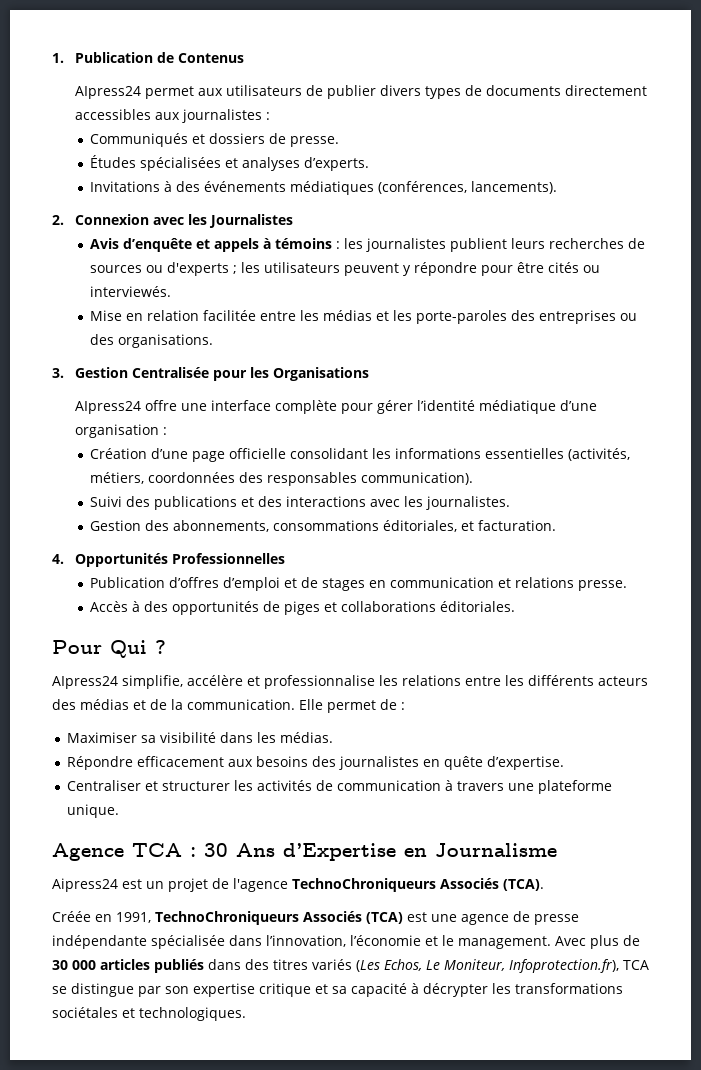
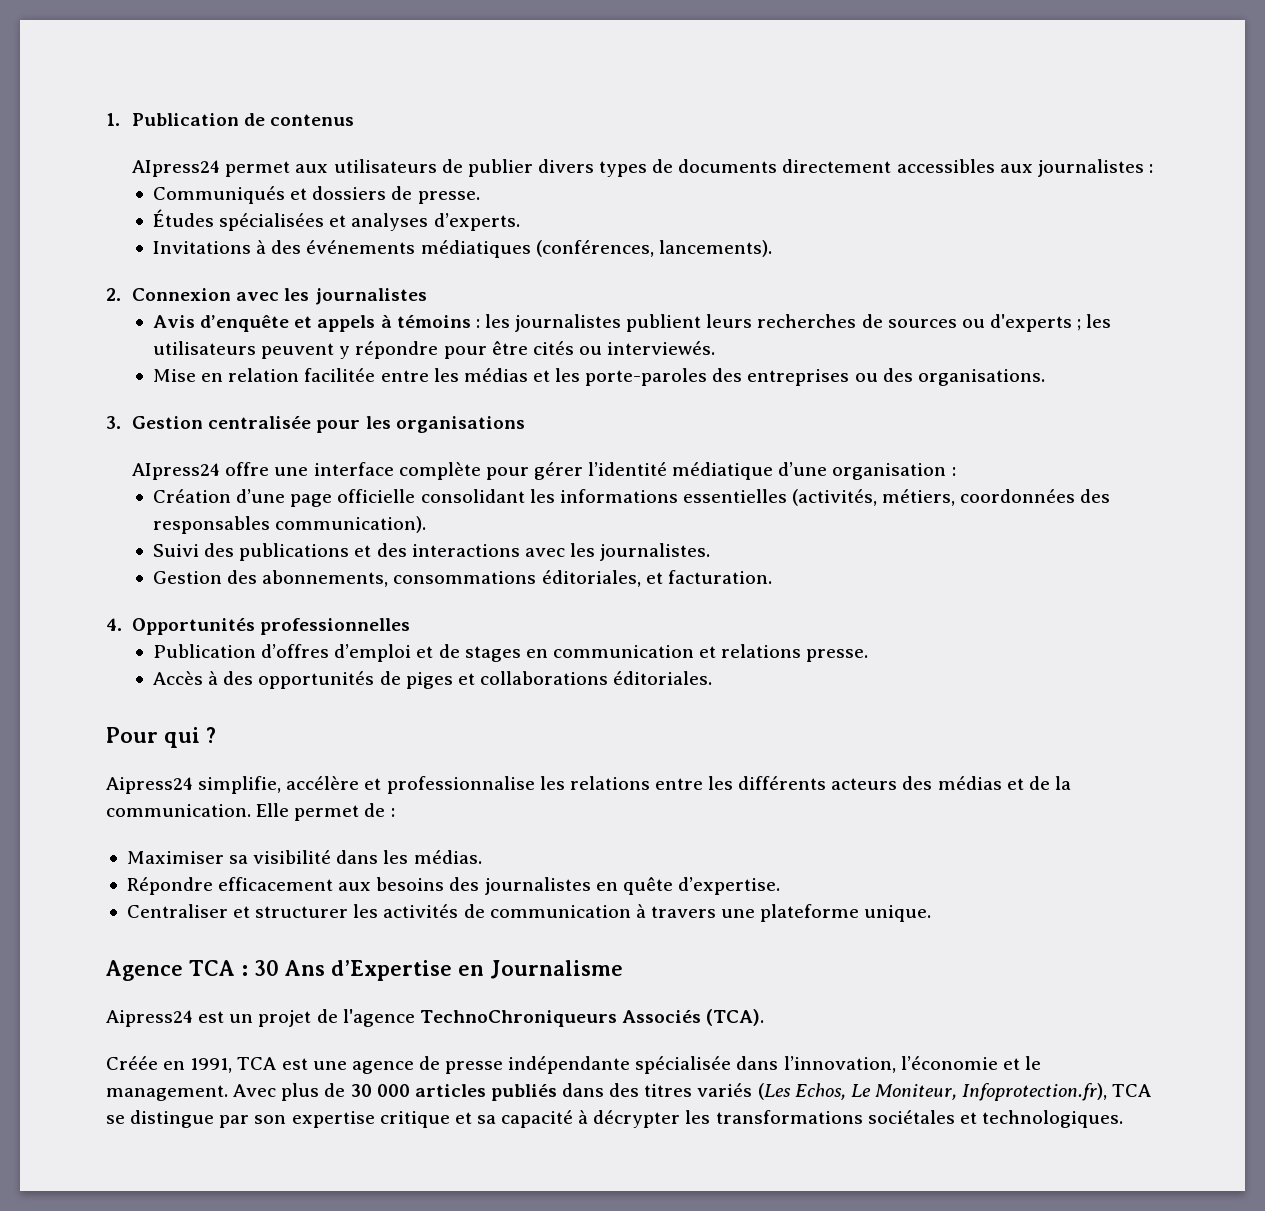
[177,53,244,63] Contenus -> [270,114,355,126] contenus
[208,214,293,228] Journalistes -> [314,288,427,305] journalistes
[131,367,209,378] Centralisée -> [208,415,312,429] centralisée
[272,367,369,381] Organisations -> [395,416,525,433] organisations
[171,553,285,564] Professionnelles -> [260,618,411,635] professionnelles
[110,640,147,658] Qui -> [164,727,200,748] qui
[52,676,118,689] AIpress24 -> [106,777,193,794] Aipress24
[155,911,403,925] TechnoChroniqueurs Associés (TCA) -> [237,1057,277,1070] TCA

